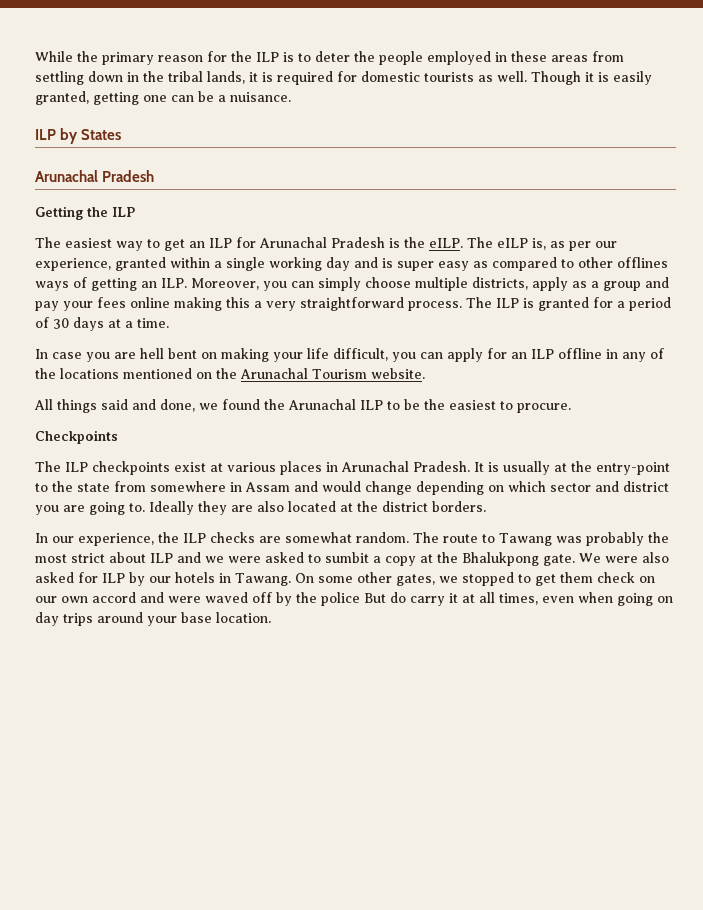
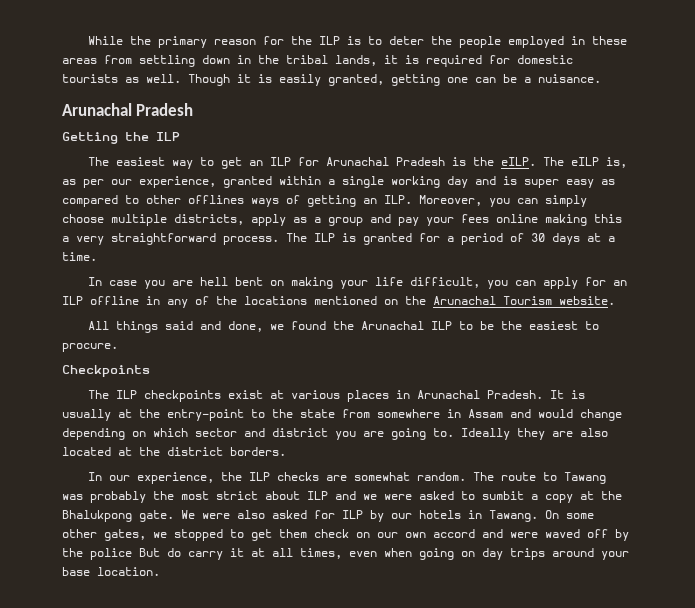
[35,128,122,144] // ILP by States -> (601, 78) none

